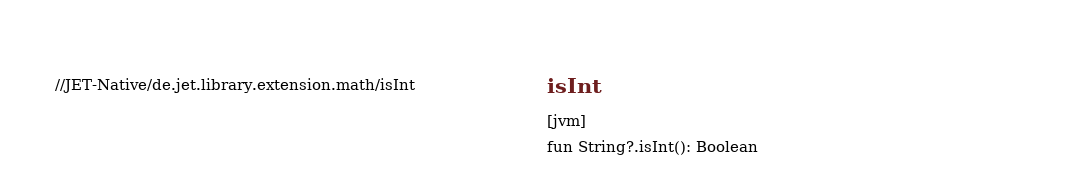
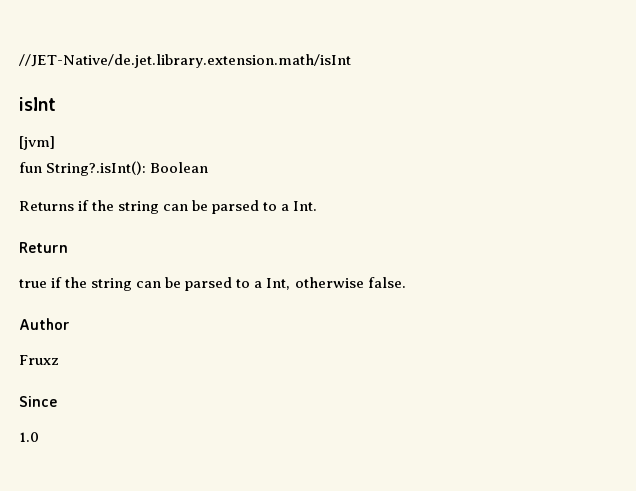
(758, 146) none -> [19,200,318,214] [19,242,68,253] [19,277,406,291] [19,318,70,330] [19,355,59,365] [19,396,57,407] [19,432,39,442] // Returns if the string can be parsed to a Int. // Return // true if the string can be parsed to a Int, otherwise false. // Author // Fruxz // Since // 1.0

